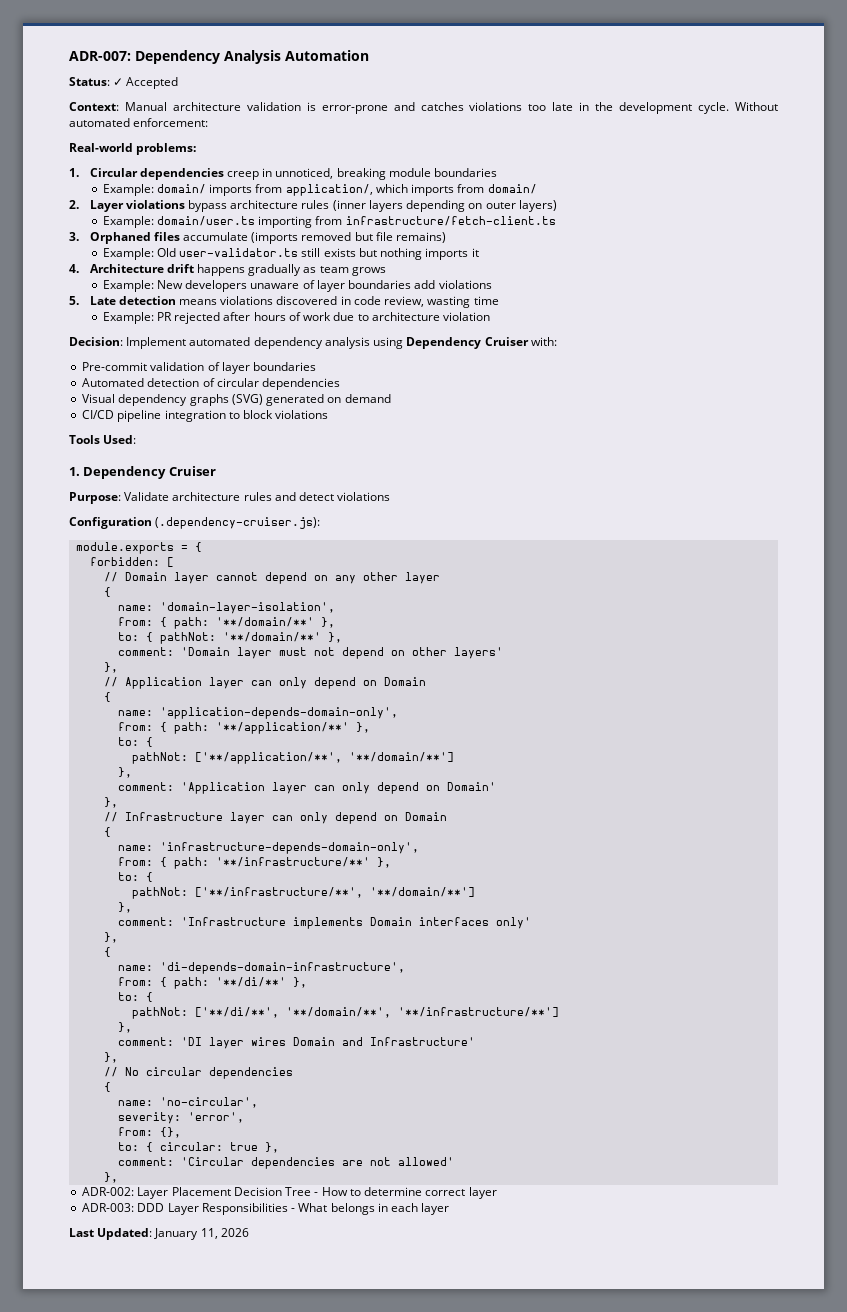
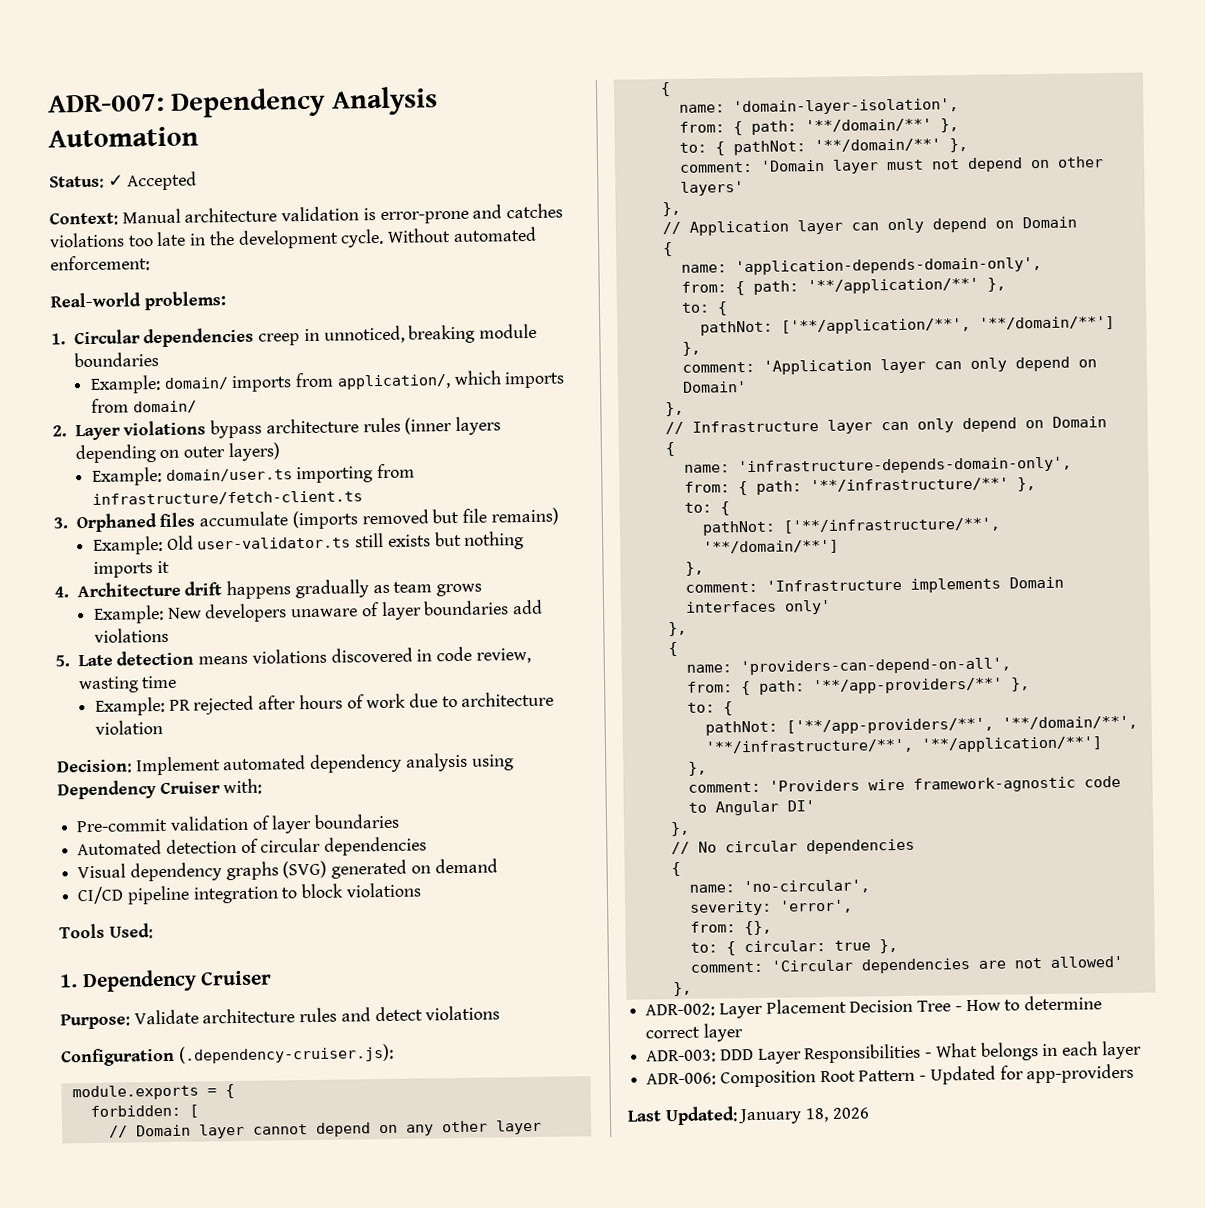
[160,962,406,974] [118,977,308,989] [118,992,154,1002] [132,1007,560,1019] [118,1022,133,1033] [118,1037,476,1049] 'di-depends-domain-infrastructure', // from: { path: '**/di/**' }, // to: { // pathNot: ['**/di/**', '**/domain/**', '**/infrastructure/**'] // }, // comment: 'DI layer wires Domain and Infrastructure' -> [739,657,1011,676] [686,677,1030,696] [686,701,733,716] [704,715,1138,736] [704,736,1103,755] [687,761,707,776] [687,775,1121,793] [687,800,815,816] 'providers-can-depend-on-all', // from: { path: '**/app-providers/**' }, // to: { // pathNot: ['**/app-providers/**', '**/domain/**', '**/infrastructure/**', '**/application/**'] // }, // comment: 'Providers wire framework-agnostic code to Angular DI'
(450, 1209) none -> [646,1063,1135,1088] // ADR-006: Composition Root Pattern - Updated for app-providers
[200,1228,218,1239] 11, -> [805,1107,830,1123] 18,

